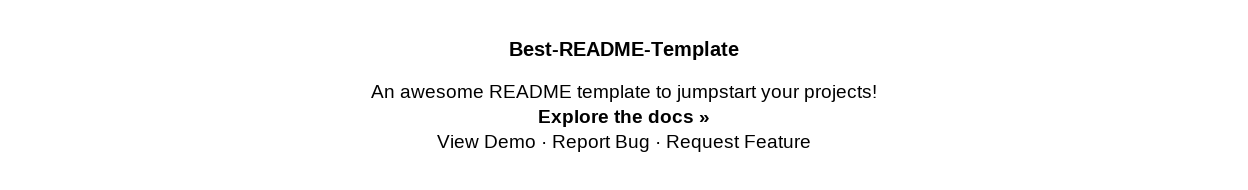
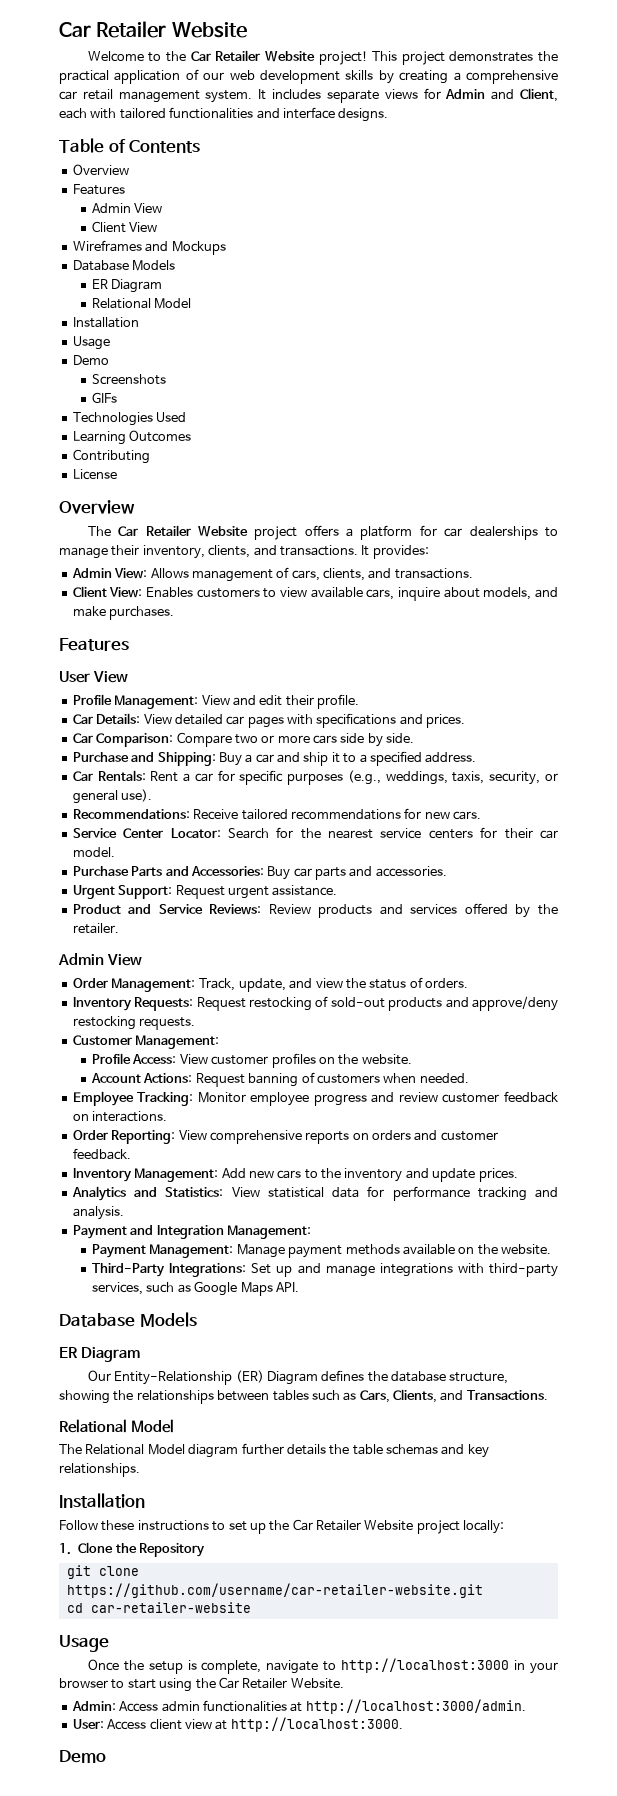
[509,41,739,60] [370,85,878,102] [537,110,711,127] [436,135,812,152] Best-README-Template // An awesome README template to jumpstart your projects! // Explore the docs » // View Demo · Report Bug · Request Feature -> [59,21,247,38] [87,50,558,65] [59,69,558,84] [59,88,558,103] [59,107,389,122] [59,138,201,153] [72,164,129,175] [72,184,125,195] [92,203,163,213] [92,221,158,233] [72,240,226,255] [72,260,176,271] [92,279,163,293] [92,298,192,309] [72,317,139,328] [72,336,110,350] [72,355,109,365] [92,374,167,385] [92,392,118,403] [72,412,187,426] [72,430,192,445] [72,449,150,464] [72,469,117,480] [59,500,135,514] [87,525,558,540] [59,545,429,559] [71,567,473,582] [72,586,559,601] [72,606,175,620] [59,638,129,651] [59,671,128,683] [72,694,359,709] [72,713,466,728] [72,732,415,747] [72,751,477,766] [72,770,558,785] [72,789,153,804] [72,808,481,820] [72,827,558,839] [72,847,115,857] [72,866,447,880] [72,885,338,899] [72,903,558,918] [72,923,119,934] [58,953,142,966] [72,977,469,992] [72,996,558,1011] [72,1016,196,1030] [72,1035,220,1049] [92,1053,412,1068] [91,1072,469,1087] [72,1091,558,1106] [72,1111,168,1122] [72,1130,498,1144] [72,1148,131,1160] [72,1168,518,1182] [71,1186,558,1201] [72,1206,124,1220] [72,1225,311,1239] [92,1244,552,1258] [92,1263,558,1277] [92,1281,299,1296] [59,1312,197,1327] [59,1347,140,1362] [87,1370,509,1385] [59,1389,548,1404] [59,1419,174,1433] [59,1443,489,1458] [59,1463,140,1477] [59,1493,145,1508] [59,1519,505,1534] [59,1542,206,1557] [66,1565,139,1579] [66,1583,483,1598] [66,1602,251,1613] [59,1635,109,1652] [87,1658,558,1674] [59,1677,344,1692] [71,1699,526,1714] [72,1717,403,1732] [59,1750,106,1763] Car Retailer Website // Welcome to the Car Retailer Website project! This project demonstrates the practical application of our web development skills by creating a comprehensive car retail management system. It includes separate views for Admin and Client, each with tailored functionalities and interface designs. // Table of Contents // Overview // Features // Admin View // Client View // Wireframes and Mockups // Database Models // ER Diagram // Relational Model // Installation // Usage // Demo // Screenshots // GIFs // Technologies Used // Learning Outcomes // Contributing // License // Overview // The Car Retailer Website project offers a platform for car dealerships to manage their inventory, clients, and transactions. It provides: // Admin View: Allows management of cars, clients, and transactions. // Client View: Enables customers to view available cars, inquire about models, and make purchases. // Features // User View // Profile Management: View and edit their profile. // Car Details: View detailed car pages with specifications and prices. // Car Comparison: Compare two or more cars side by side. // Purchase and Shipping: Buy a car and ship it to a specified address. // Car Rentals: Rent a car for specific purposes (e.g., weddings, taxis, security, or general use). // Recommendations: Receive tailored recommendations for new cars. // Service Center Locator: Search for the nearest service centers for their car model. // Purchase Parts and Accessories: Buy car parts and accessories. // Urgent Support: Request urgent assistance. // Product and Service Reviews: Review products and services offered by the retailer. // Admin View // Order Management: Track, update, and view the status of orders. // Inventory Requests: Request restocking of sold-out products and approve/deny restocking requests. // Customer Management: // Profile Access: View customer profiles on the website. // Account Actions: Request banning of customers when needed. // Employee Tracking: Monitor employee progress and review customer feedback on interactions. // Order Reporting: View comprehensive reports on orders and customer feedback. // Inventory Management: Add new cars to the inventory and update prices. // Analytics and Statistics: View statistical data for performance tracking and analysis. // Payment and Integration Management: // Payment Management: Manage payment methods available on the website. // Third-Party Integrations: Set up and manage integrations with third-party services, such as Google Maps API. // Database Models // ER Diagram // Our Entity-Relationship (ER) Diagram defines the database structure, showing the relationships between tables such as Cars, Clients, and Transactions. // Relational Model // The Relational Model diagram further details the table schemas and key relationships. // Installation // Follow these instructions to set up the Car Retailer Website project locally: // 1. Clone the Repository // git clone https://github.com/username/car-retailer-website.git // cd car-retailer-website // Usage // Once the setup is complete, navigate to http://localhost:3000 in your browser to start using the Car Retailer Website. // Admin: Access admin functionalities at http://localhost:3000/admin. // User: Access client view at http://localhost:3000. // Demo

